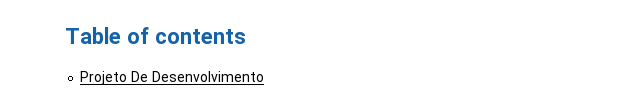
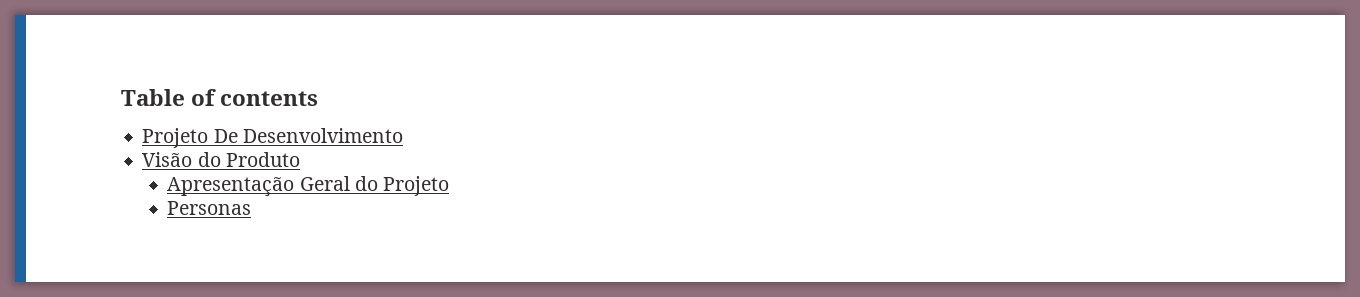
(264, 76) none -> [142,152,300,167] [167,176,450,197] [167,201,252,215] // Visão do Produto // Apresentação Geral do Projeto // Personas

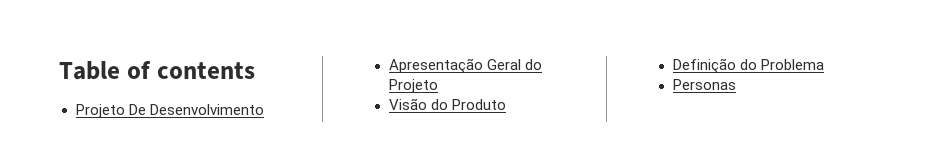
[142,152,300,167] // Visão do Produto -> (264, 109) none
(450, 186) none -> [388,98,507,110] [672,58,825,74] // Visão do Produto // Definição do Problema

